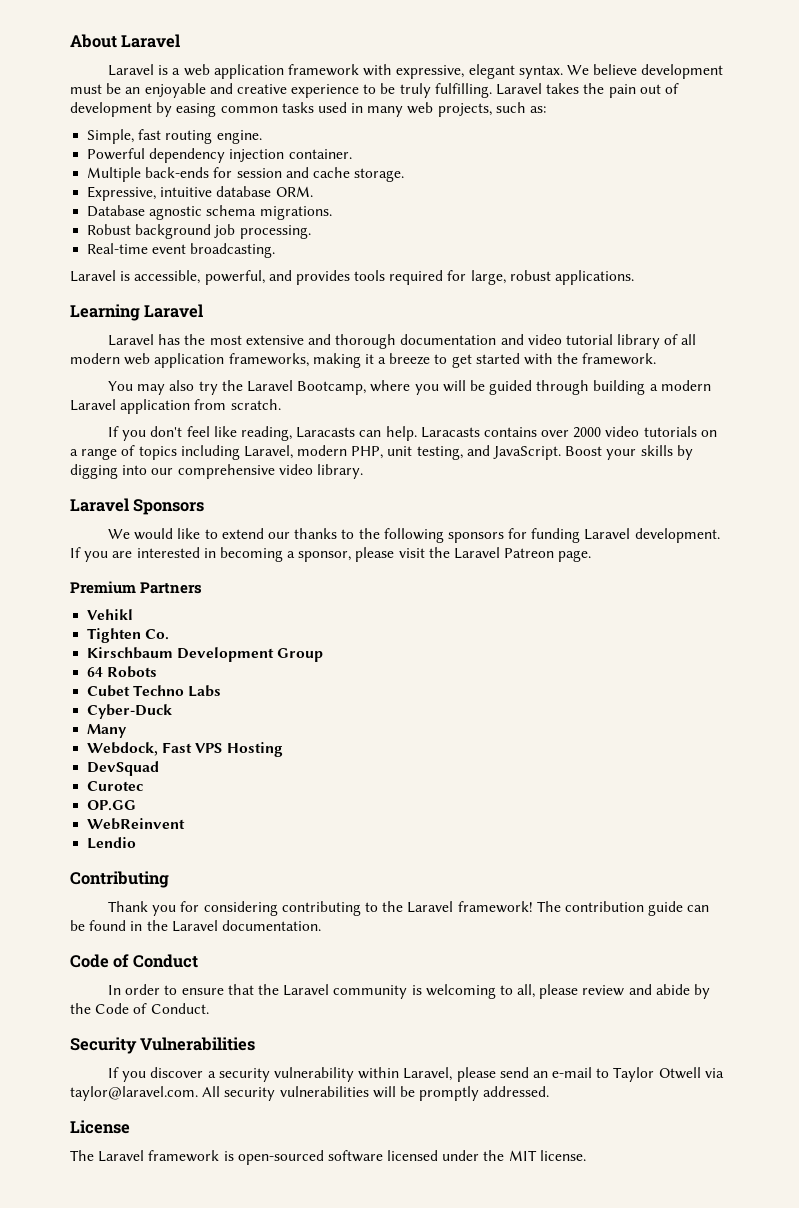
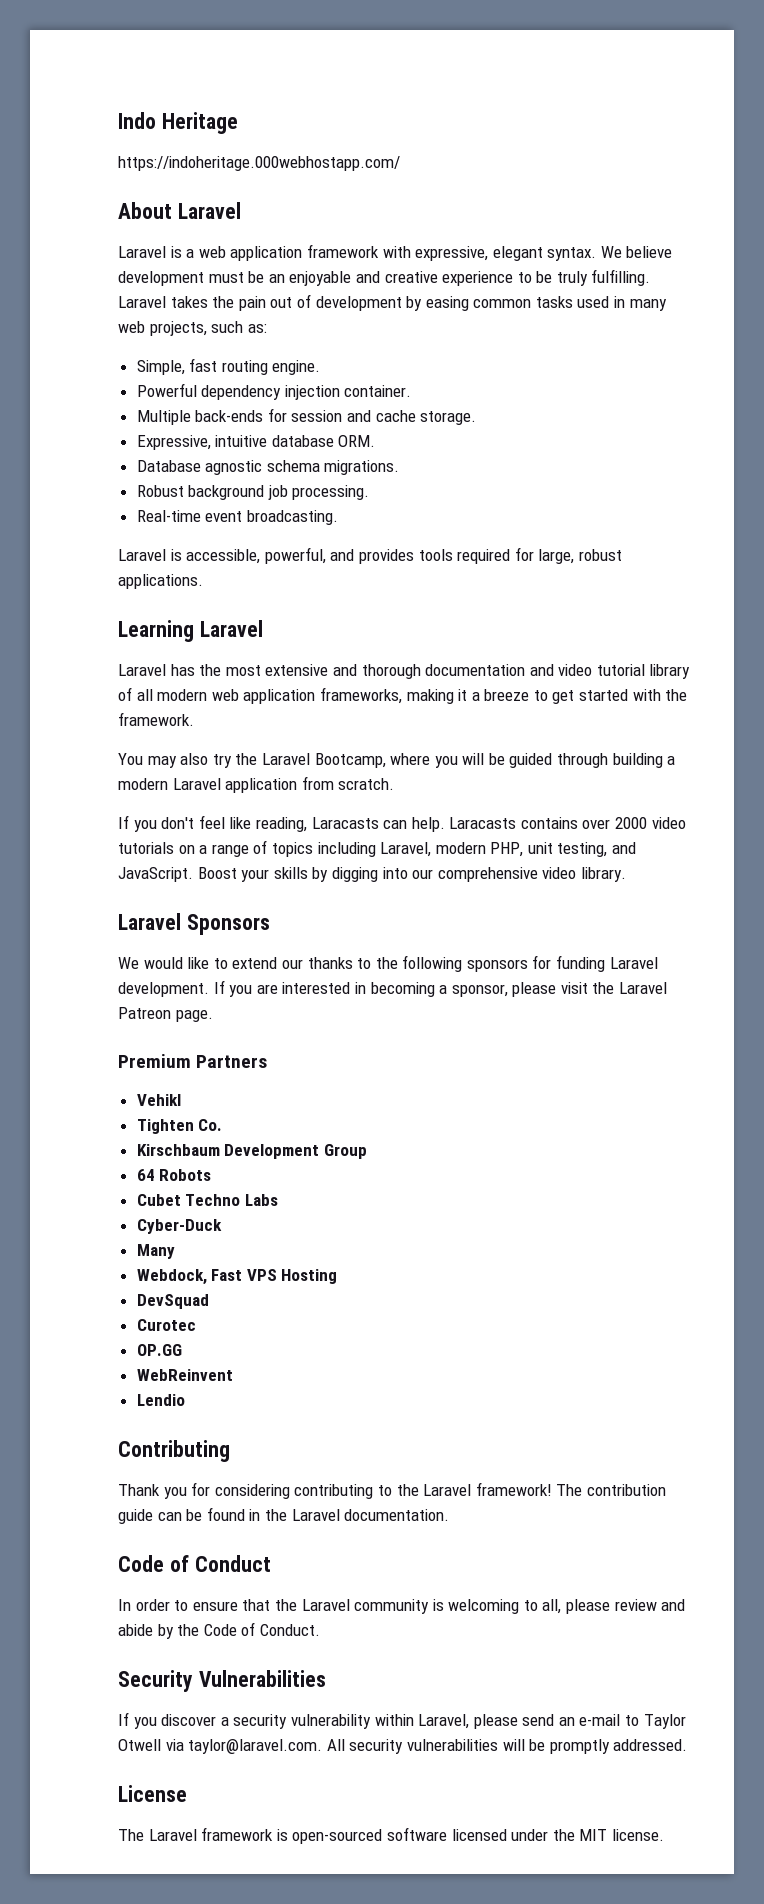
(70, 41) none -> [118,112,238,134] [118,156,400,171] Indo Heritage // https://indoheritage.000webhostapp.com/ //

